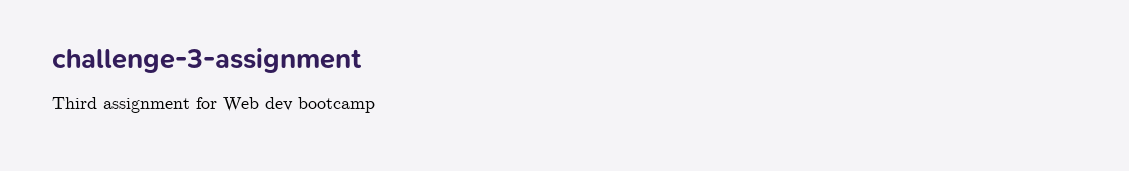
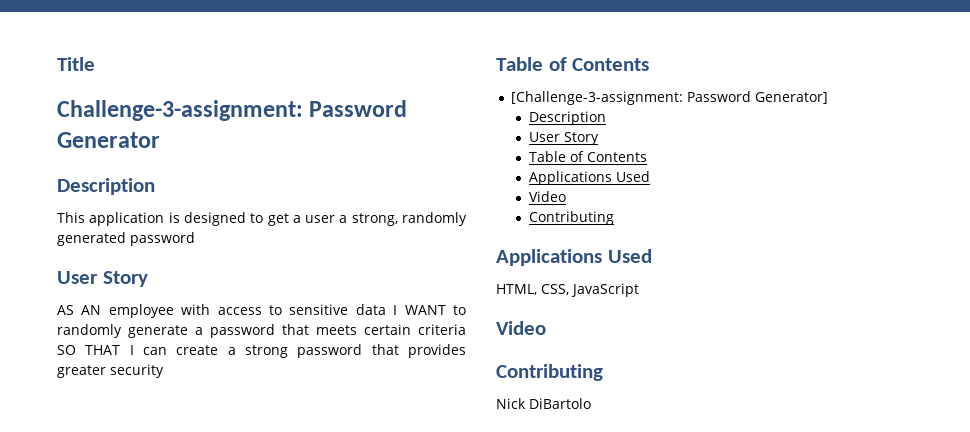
[52,48,362,73] [52,97,375,113] challenge-3-assignment // Third assignment for Web dev bootcamp -> [57,57,95,71] [57,100,408,121] [57,132,160,148] [57,178,155,195] [57,212,468,226] [57,232,195,246] [57,271,148,287] [57,304,466,318] [57,324,466,338] [57,344,467,358] [57,364,164,378] [496,57,650,71] [511,91,829,105] [528,111,606,125] [528,132,599,145] [528,151,647,162] [528,171,650,185] [528,191,566,202] [528,211,614,225] [496,249,652,266] [496,283,639,297] [496,321,546,335] [496,364,603,381] [496,398,591,409] Title // Challenge-3-assignment: Password Generator // Description // This application is designed to get a user a strong, randomly generated password // User Story // AS AN employee with access to sensitive data I WANT to randomly generate a password that meets certain criteria SO THAT I can create a strong password that provides greater security // Table of Contents // [Challenge-3-assignment: Password Generator] // Description // User Story // Table of Contents // Applications Used // Video // Contributing // Applications Used // HTML, CSS, JavaScript // Video // Contributing // Nick DiBartolo

